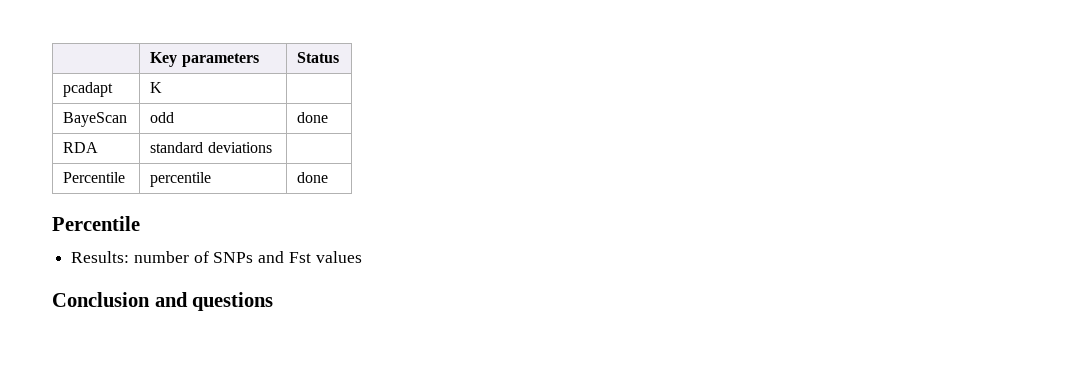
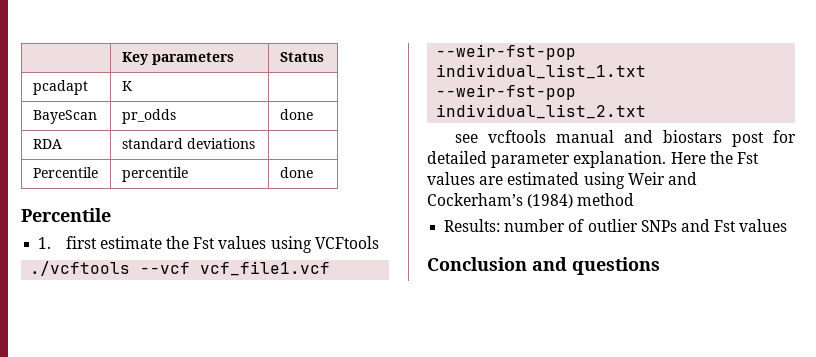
[150,112,175,123] odd -> [121,109,176,124] pr_odds
(140, 223) none -> [38,236,379,253] [30,261,331,276] [436,44,577,60] [436,64,647,79] [436,84,577,100] [436,104,647,119] [454,130,796,147] [427,151,759,168] [427,172,697,189] [427,193,635,208] // 1. first estimate the Fst values using VCFtools // ./vcftools --vcf vcf_file1.vcf --weir-fst-pop individual_list_1.txt --weir-fst-pop individual_list_2.txt // see vcftools manual and biostars post for detailed parameter explanation. Here the Fst values are estimated using Weir and Cockerham’s (1984) method
(209, 257) none -> [587,219,638,232] outlier

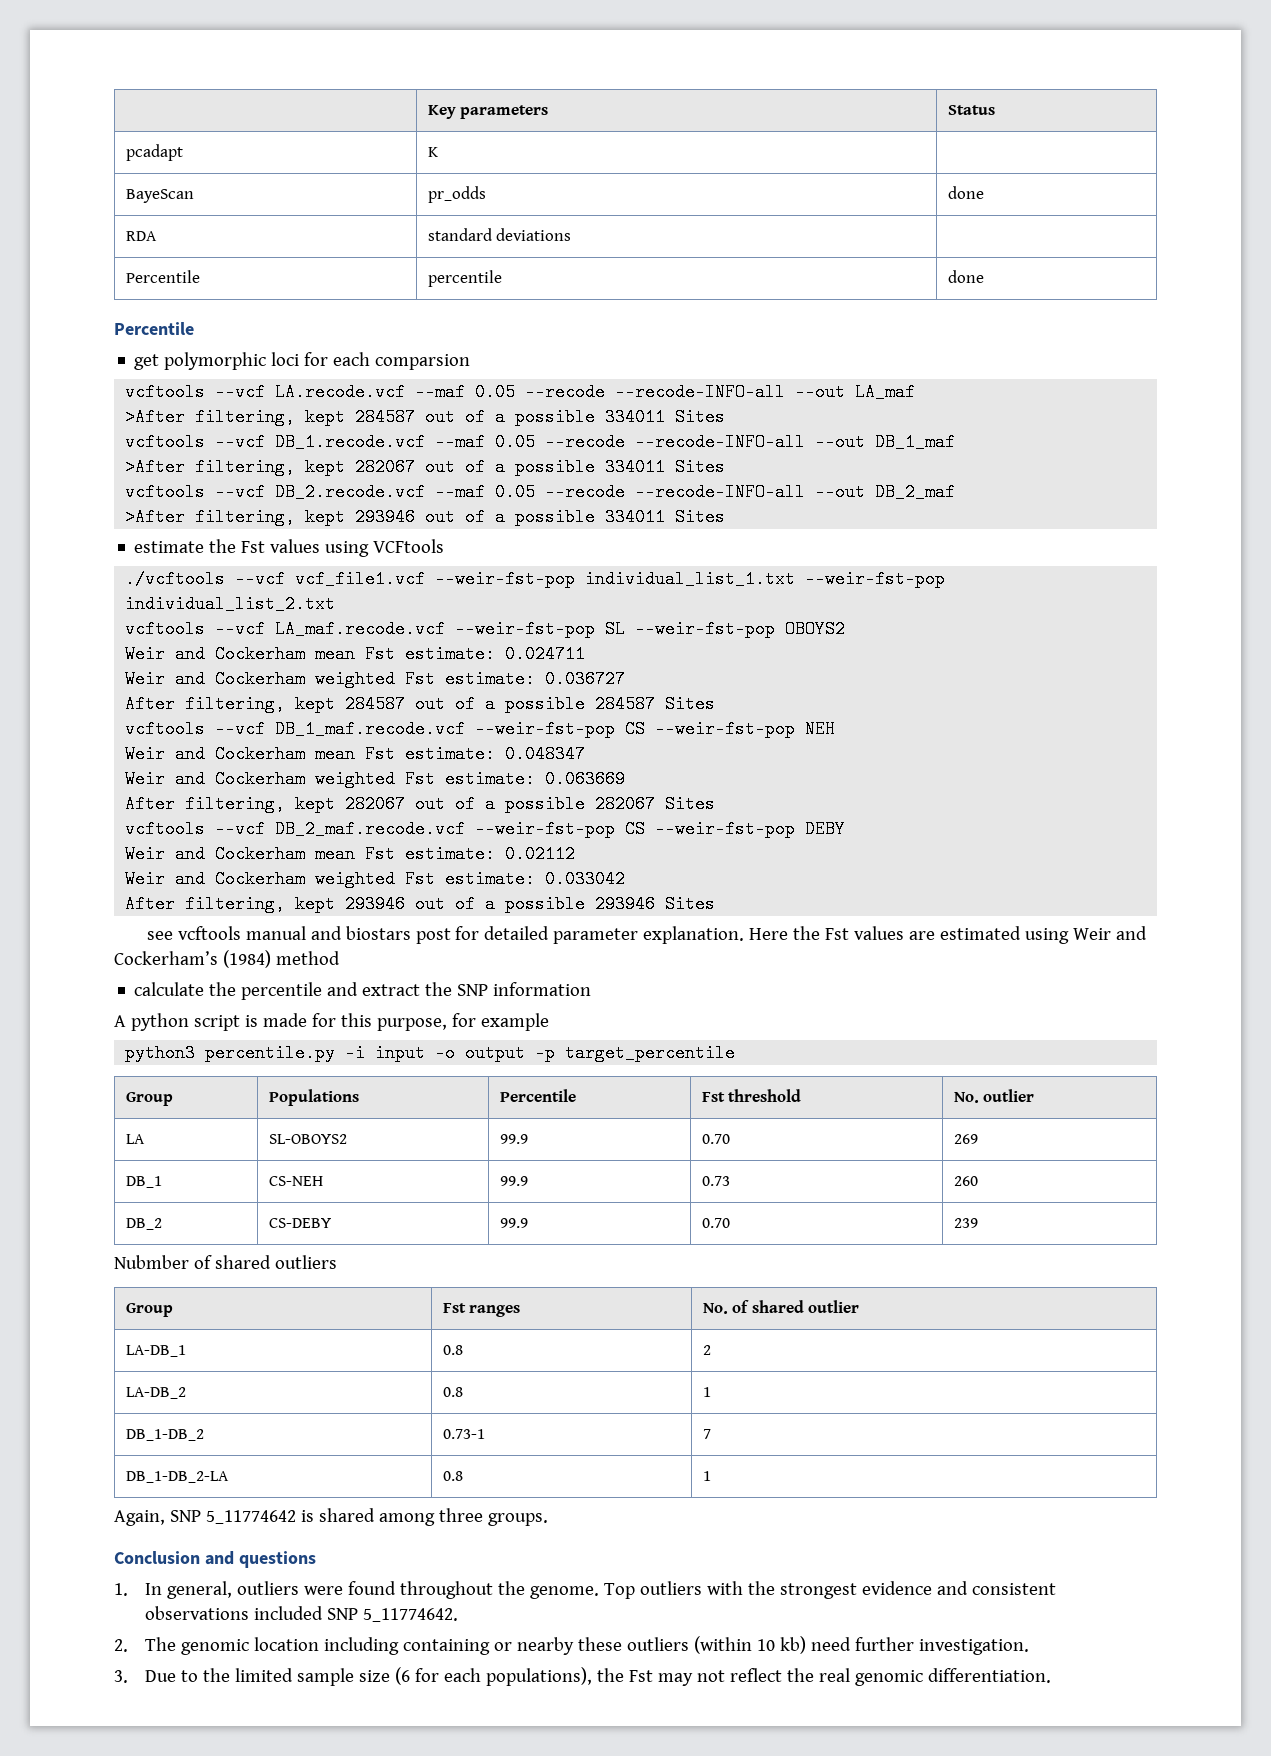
[38,236,97,249] 1. first -> [134,352,471,370] [125,383,916,401] [125,408,726,426] [125,433,956,451] [125,458,726,476] [125,483,956,501] [125,508,726,526] get polymorphic loci for each comparsion // vcftools --vcf LA.recode.vcf --maf 0.05 --recode --recode-INFO-all --out LA_maf // >After filtering, kept 284587 out of a possible 334011 Sites // vcftools --vcf DB_1.recode.vcf --maf 0.05 --recode --recode-INFO-all --out DB_1_maf // >After filtering, kept 282067 out of a possible 334011 Sites // vcftools --vcf DB_2.recode.vcf --maf 0.05 --recode --recode-INFO-all --out DB_2_maf // >After filtering, kept 293946 out of a possible 334011 Sites //
(647, 111) none -> [125,620,846,638] [125,645,586,663] [125,670,626,688] [125,695,716,713] [125,720,836,738] [125,745,586,763] [125,770,626,788] [125,795,716,813] [125,820,846,838] [125,845,576,863] [125,870,626,888] [125,895,716,913] // vcftools --vcf LA_maf.recode.vcf --weir-fst-pop SL --weir-fst-pop OBOYS2 // Weir and Cockerham mean Fst estimate: 0.024711 // Weir and Cockerham weighted Fst estimate: 0.036727 // After filtering, kept 284587 out of a possible 284587 Sites // vcftools --vcf DB_1_maf.recode.vcf --weir-fst-pop CS --weir-fst-pop NEH // Weir and Cockerham mean Fst estimate: 0.048347 // Weir and Cockerham weighted Fst estimate: 0.063669 // After filtering, kept 282067 out of a possible 282067 Sites // vcftools --vcf DB_2_maf.recode.vcf --weir-fst-pop CS --weir-fst-pop DEBY // Weir and Cockerham mean Fst estimate: 0.02112 // Weir and Cockerham weighted Fst estimate: 0.033042 // After filtering, kept 293946 out of a possible 293946 Sites
[444,219,788,232] [427,257,660,275] Results: number of outlier SNPs and Fst values // Conclusion and questions -> [134,982,592,1000] [114,1013,549,1031] [125,1044,736,1062] [125,1092,173,1106] [268,1089,359,1106] [499,1089,576,1102] [701,1089,802,1102] [953,1089,1035,1103] [125,1134,145,1144] [268,1134,347,1144] [499,1134,528,1144] [701,1134,730,1144] [953,1134,978,1144] [125,1176,162,1188] [268,1176,323,1186] [499,1176,528,1186] [701,1176,730,1186] [953,1176,978,1186] [125,1218,162,1230] [268,1218,331,1228] [499,1218,528,1228] [701,1218,730,1228] [953,1218,978,1228] [114,1255,337,1269] [125,1303,173,1317] [442,1303,521,1317] [702,1300,860,1314] [125,1345,186,1357] [442,1345,463,1355] [702,1345,711,1355] [125,1387,186,1399] [442,1387,463,1397] [702,1387,711,1397] [125,1429,204,1441] [442,1429,485,1439] [702,1429,711,1439] [125,1471,229,1483] [442,1471,463,1481] [702,1471,711,1481] [114,1508,548,1526] [114,1551,316,1568] [114,1581,1056,1599] [144,1606,458,1622] [114,1636,1029,1655] [114,1667,1051,1686] calculate the percentile and extract the SNP information // A python script is made for this purpose, for example // python3 percentile.py -i input -o output -p target_percentile // Group | Populations | Percentile | Fst threshold | No. outlier // LA | SL-OBOYS2 | 99.9 | 0.70 | 269 // DB_1 | CS-NEH | 99.9 | 0.73 | 260 // DB_2 | CS-DEBY | 99.9 | 0.70 | 239 // Nubmber of shared outliers // Group | Fst ranges | No. of shared outlier // LA-DB_1 | 0.8 | 2 // LA-DB_2 | 0.8 | 1 // DB_1-DB_2 | 0.73-1 | 7 // DB_1-DB_2-LA | 0.8 | 1 // Again, SNP 5_11774642 is shared among three groups. // Conclusion and questions // 1. In general, outliers were found throughout the genome. Top outliers with the strongest evidence and consistent observations included SNP 5_11774642. // 2. The genomic location including containing or nearby these outliers (within 10 kb) need further investigation. // 3. Due to the limited sample size (6 for each populations), the Fst may not reflect the real genomic differentiation.

